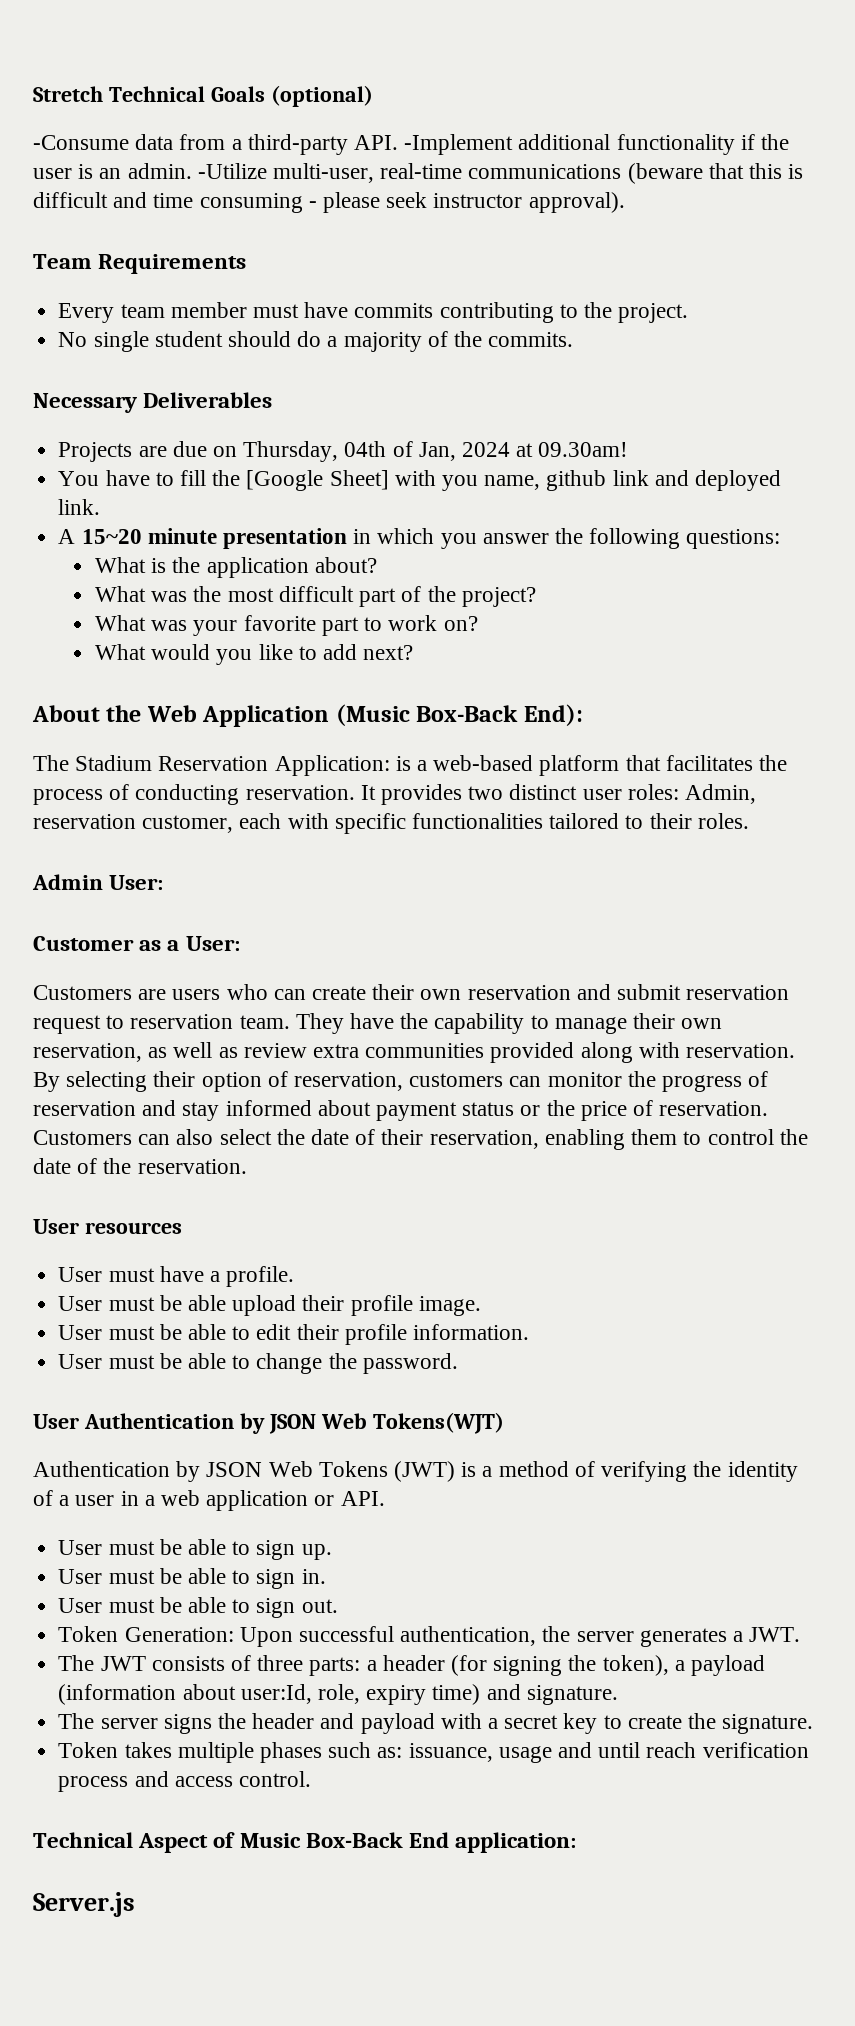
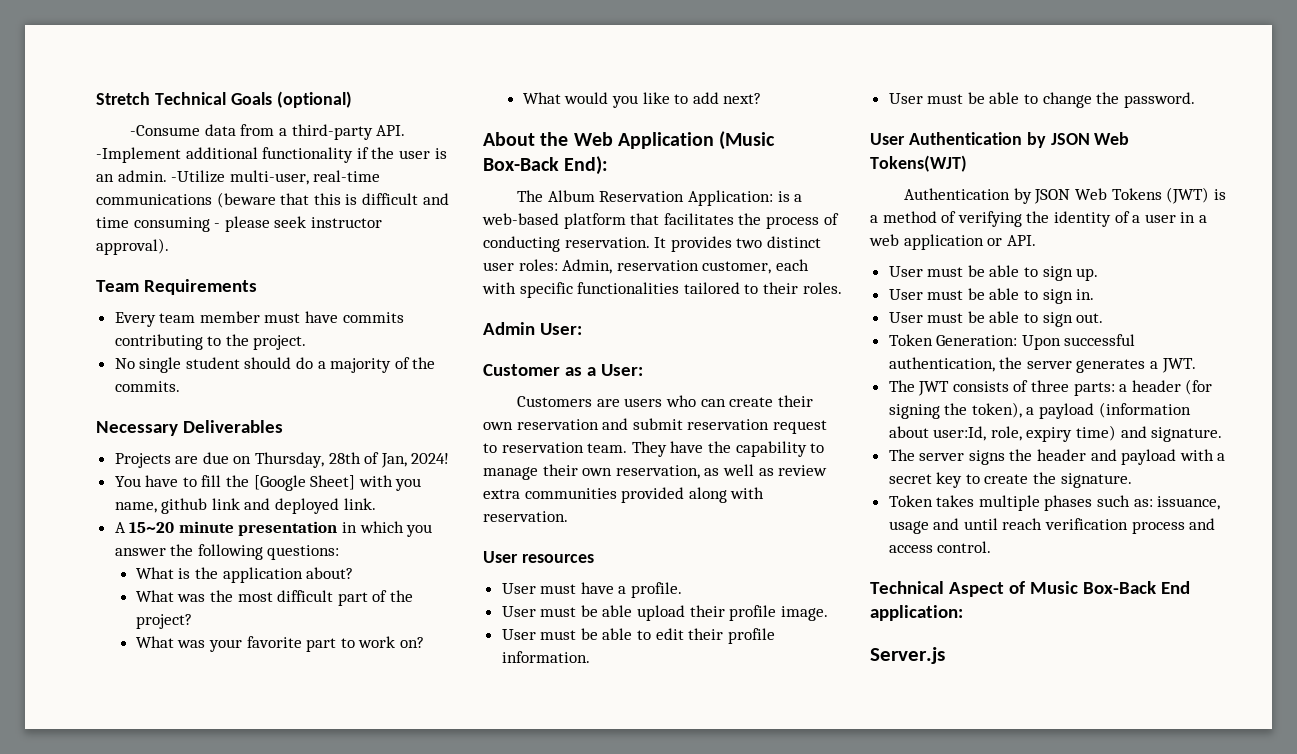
[344,441,387,457] 04th -> [328,452,361,464] 28th
[461,442,629,457] 2024 at 09.30am! -> [411,453,450,464] 2024!
[75,755,153,771] Stadium -> [547,190,595,202] Album
[33,1071,769,1092] [33,1100,769,1121] [33,1129,808,1150] [33,1158,247,1174] By selecting their option of reservation, customers can monitor the progress of reservation and stay informed about payment status or the price of reservation. Customers can also select the date of their reservation, enabling them to control the date of the reservation. -> (568, 516) none

